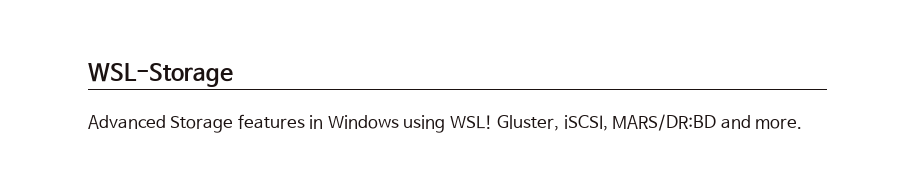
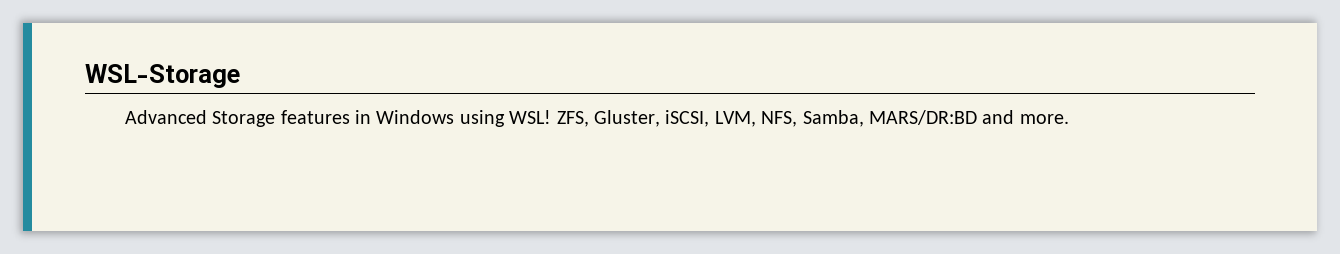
(493, 122) none -> [556,111,589,127] ZFS,
(608, 123) none -> [714,110,864,127] LVM, NFS, Samba,

